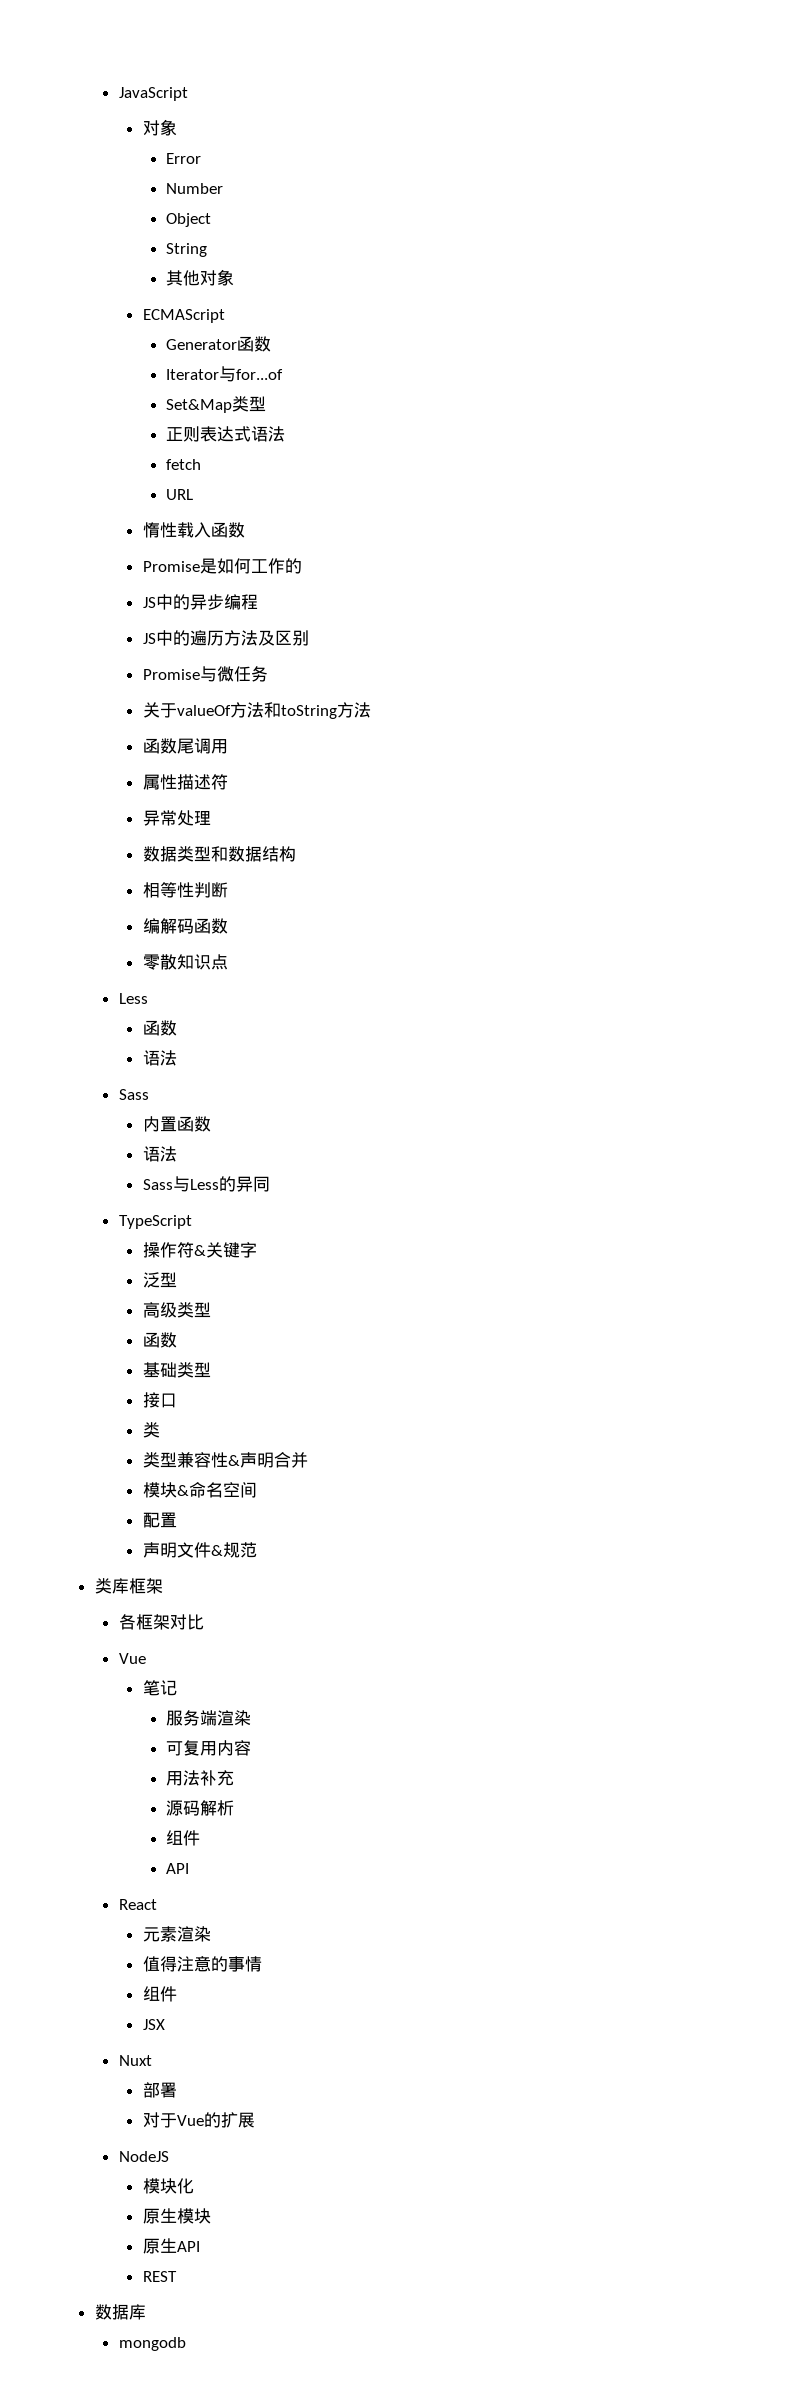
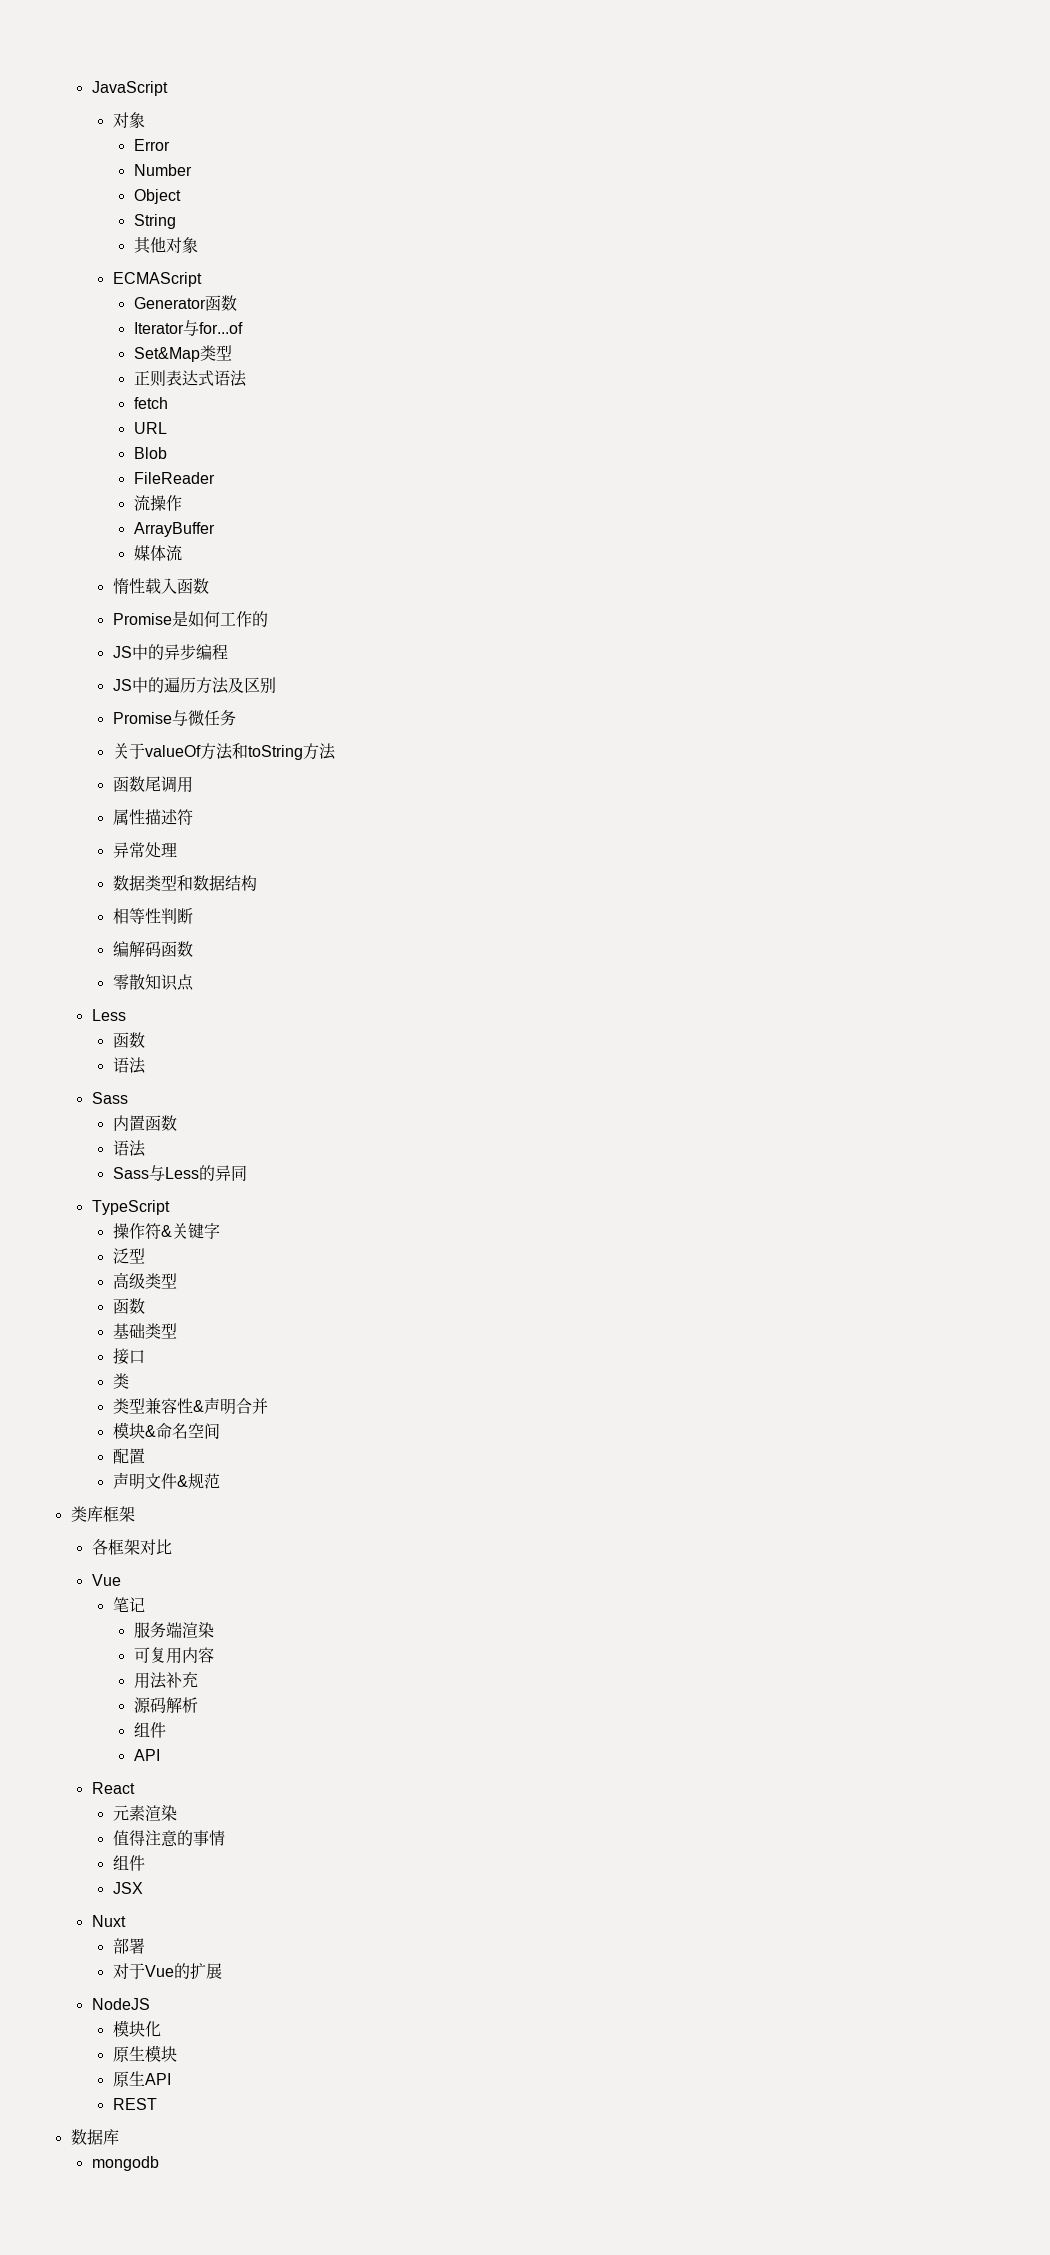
(194, 494) none -> [133,447,167,459] [133,472,215,484] [133,495,182,511] [133,522,215,537] [133,545,182,561] // Blob // FileReader // 流操作 // ArrayBuffer // 媒体流

